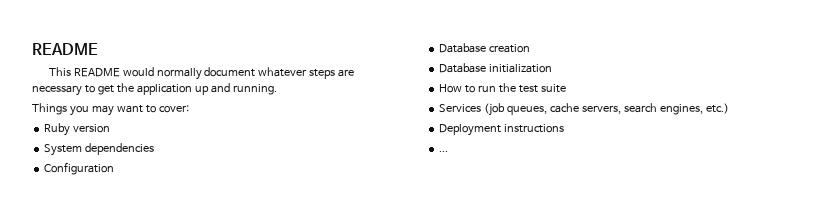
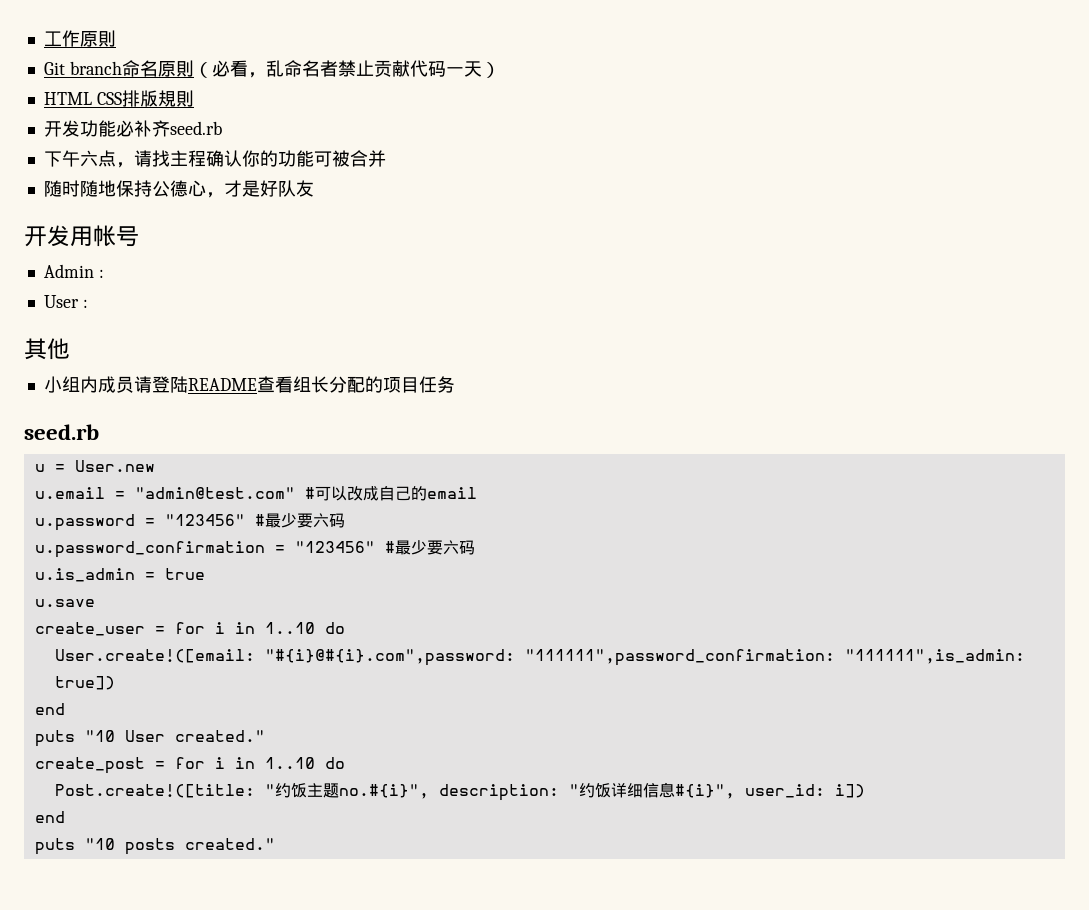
[32,43,98,55] [48,67,355,80] [32,83,277,96] [32,103,189,116] [44,123,111,136] [44,143,155,156] [44,162,115,175] [439,43,531,53] [439,63,553,73] [439,83,566,93] [439,103,729,116] [439,124,565,136] [439,151,449,152] README // This README would normally document whatever steps are necessary to get the application up and running. // Things you may want to cover: // Ruby version // System dependencies // Configuration // Database creation // Database initialization // How to run the test suite // Services (job queues, cache servers, search engines, etc.) // Deployment instructions // ... -> [43,30,116,47] [43,60,500,78] [43,90,194,107] [43,120,222,137] [43,150,386,168] [43,180,314,198] [24,225,139,247] [43,264,104,278] [43,295,88,308] [24,338,70,360] [43,376,455,393] [24,424,99,440] [34,460,155,472] [34,486,477,501] [34,513,345,531] [34,540,475,558] [34,568,205,582] [34,599,95,607] [34,622,345,636] [54,649,1025,666] [54,676,115,690] [34,703,65,715] [34,730,265,747] [34,757,345,774] [54,782,865,801] [34,811,65,823] [34,838,275,855] 工作原則 // Git branch命名原則（必看，乱命名者禁止贡献代码一天） // HTML CSS排版規則 // 开发功能必补齐seed.rb // 下午六点，请找主程确认你的功能可被合并 // 随时随地保持公德心，才是好队友 // 开发用帐号 // Admin : // User : // 其他 // 小组内成员请登陆README查看组长分配的项目任务 // seed.rb // u = User.new // u.email = "admin@test.com" #可以改成自己的email // u.password = "123456" #最少要六码 // u.password_confirmation = "123456" #最少要六码 // u.is_admin = true // u.save // create_user = for i in 1..10 do // User.create!([email: "#{i}@#{i}.com",password: "111111",password_confirmation: "111111",is_admin: true]) // end // puts "10 User created." // create_post = for i in 1..10 do // Post.create!([title: "约饭主题no.#{i}", description: "约饭详细信息#{i}", user_id: i]) // end // puts "10 posts created."

